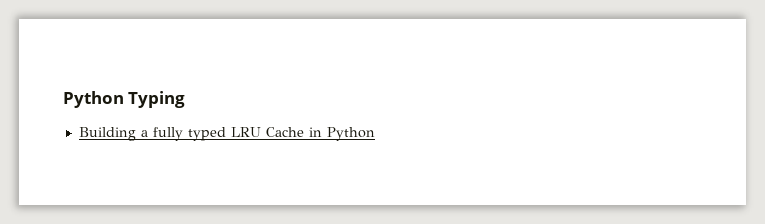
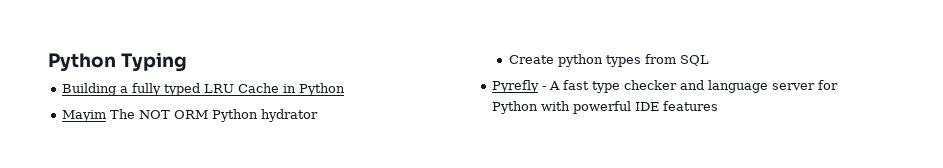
(375, 134) none -> [62,109,319,122] [508,54,709,67] [492,80,839,93] [492,101,719,114] // Mayim The NOT ORM Python hydrator // Create python types from SQL // Pyrefly - A fast type checker and language server for Python with powerful IDE features

